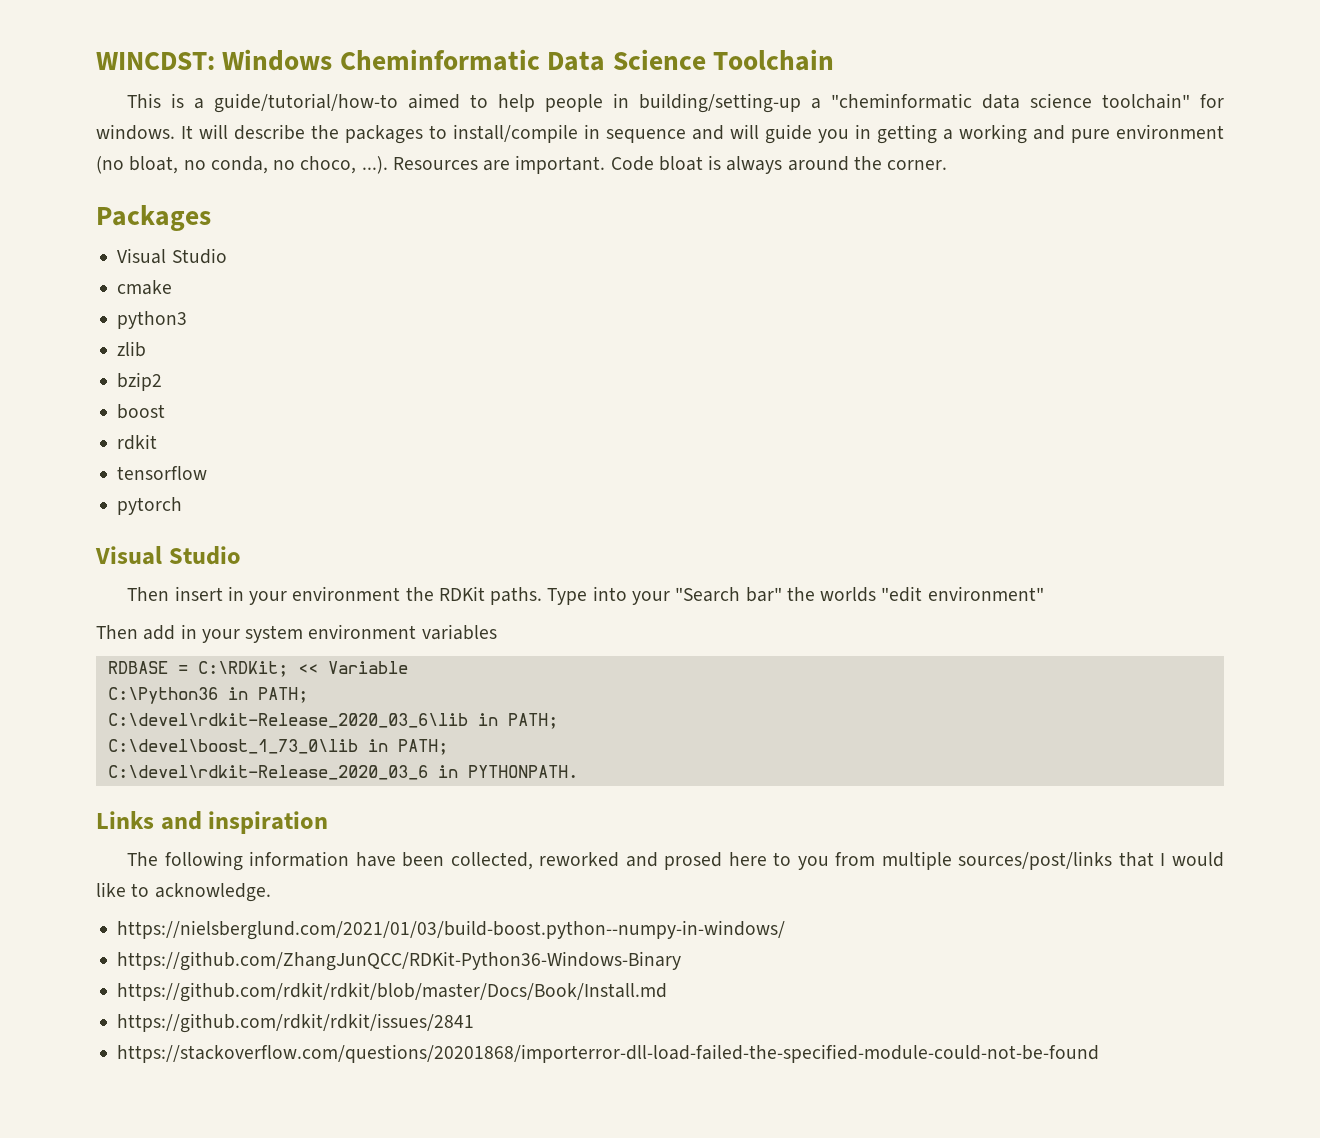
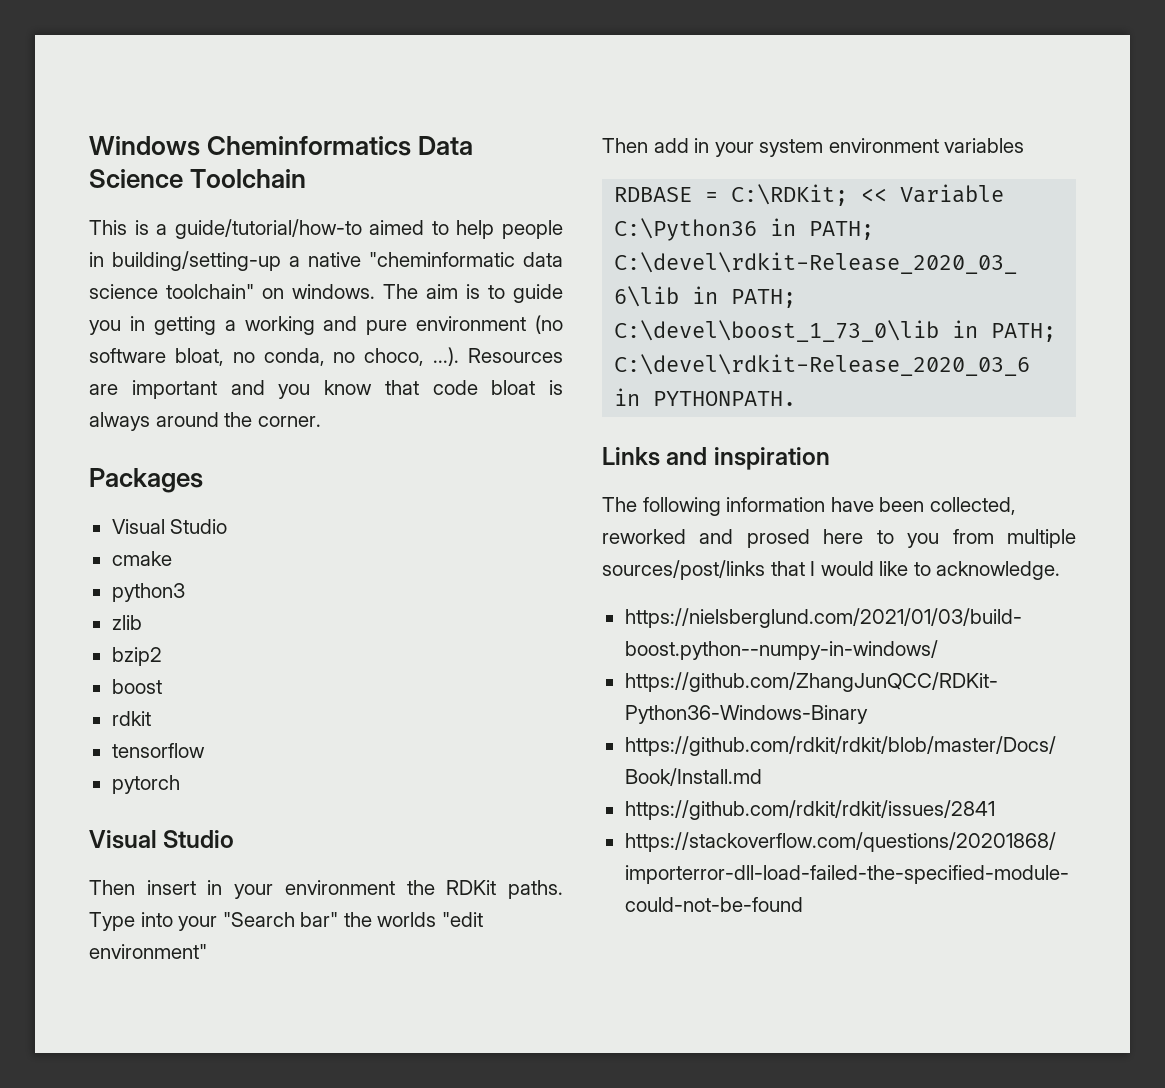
[96,49,540,71] WINCDST: Windows Cheminformatic -> [89,136,412,156] Windows Cheminformatics
(822, 103) none -> [308,252,361,267] native
[1200,94,1225,108] [96,124,759,144] for windows. It will describe the packages to install/compile in sequence and will -> [262,284,505,299] on windows. The aim is to
(124, 165) none -> [89,348,166,363] software
[515,155,654,174] important. Code -> [131,380,478,399] important and you know that code

